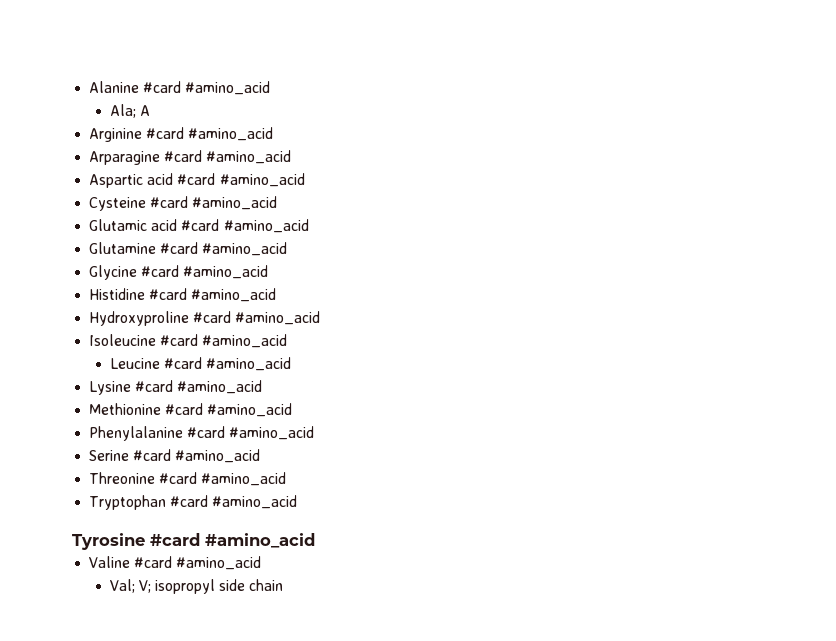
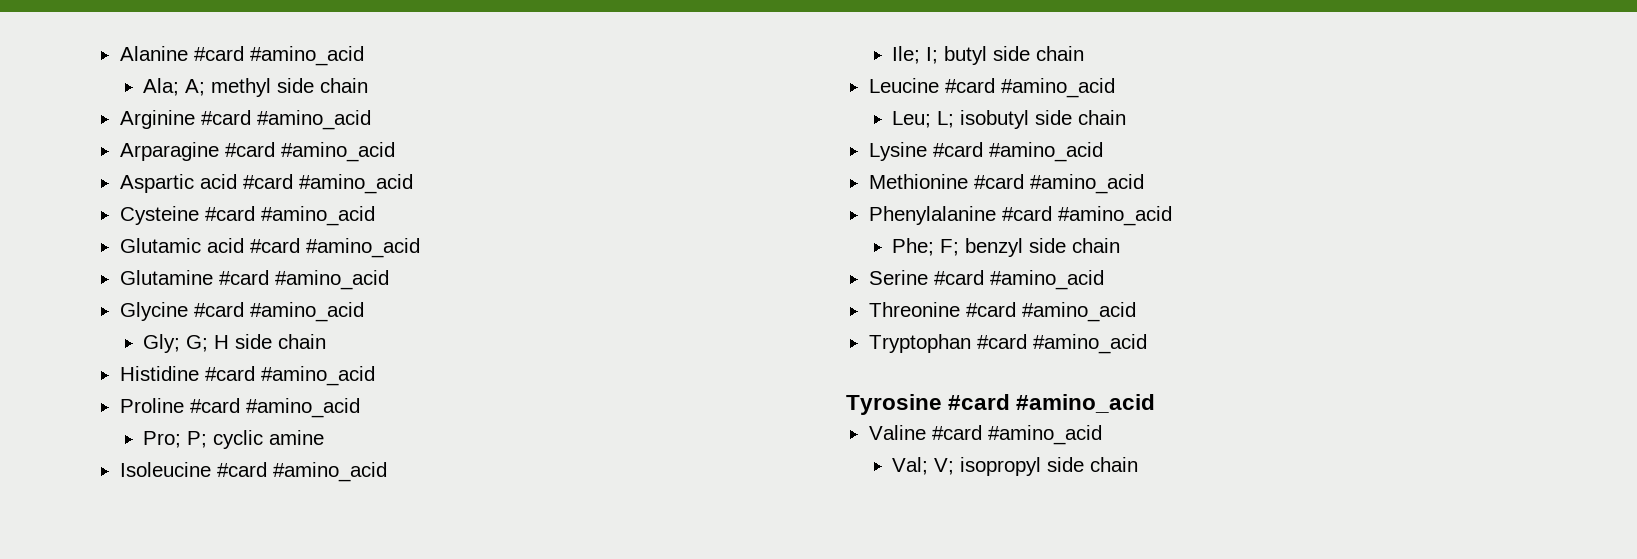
[139,105,150,116] A -> [185,78,369,97] A; methyl side chain
(269, 272) none -> [143,334,327,353] // Gly; G; H side chain
[89,311,321,326] Hydroxyproline #card #amino_acid -> [119,398,360,418] [143,430,325,449] Proline #card #amino_acid // Pro; P; cyclic amine
[109,357,292,371] Leucine #card #amino_acid -> [892,46,1085,65] [868,78,1115,98] [892,110,1127,129] Ile; I; butyl side chain // Leucine #card #amino_acid // Leu; L; isobutyl side chain
(315, 433) none -> [892,238,1121,257] // Phe; F; benzyl side chain

